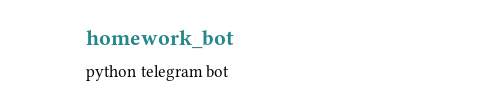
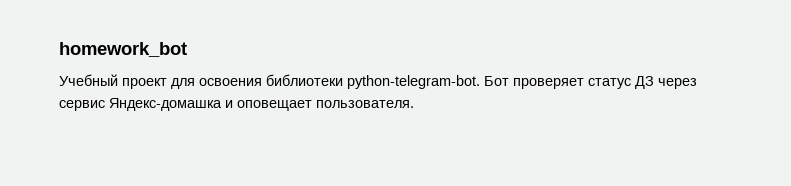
[86,65,230,81] python telegram bot -> [59,74,697,89] [59,98,414,111] Учебный проект для освоения библиотеки python-telegram-bot. Бот проверяет статус ДЗ через сервис Яндекс-домашка и оповещает пользователя.

